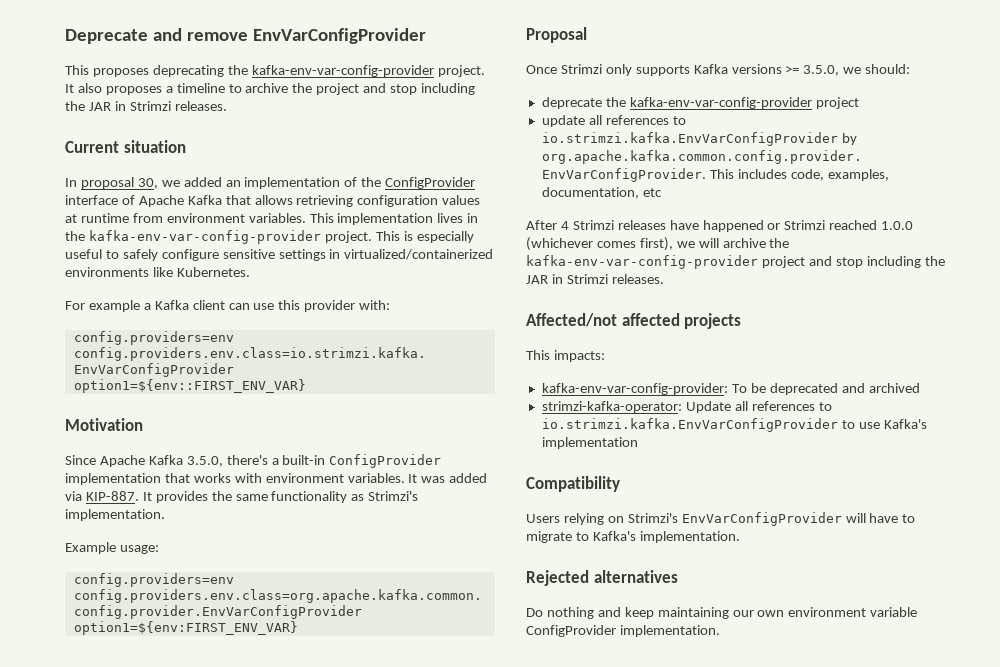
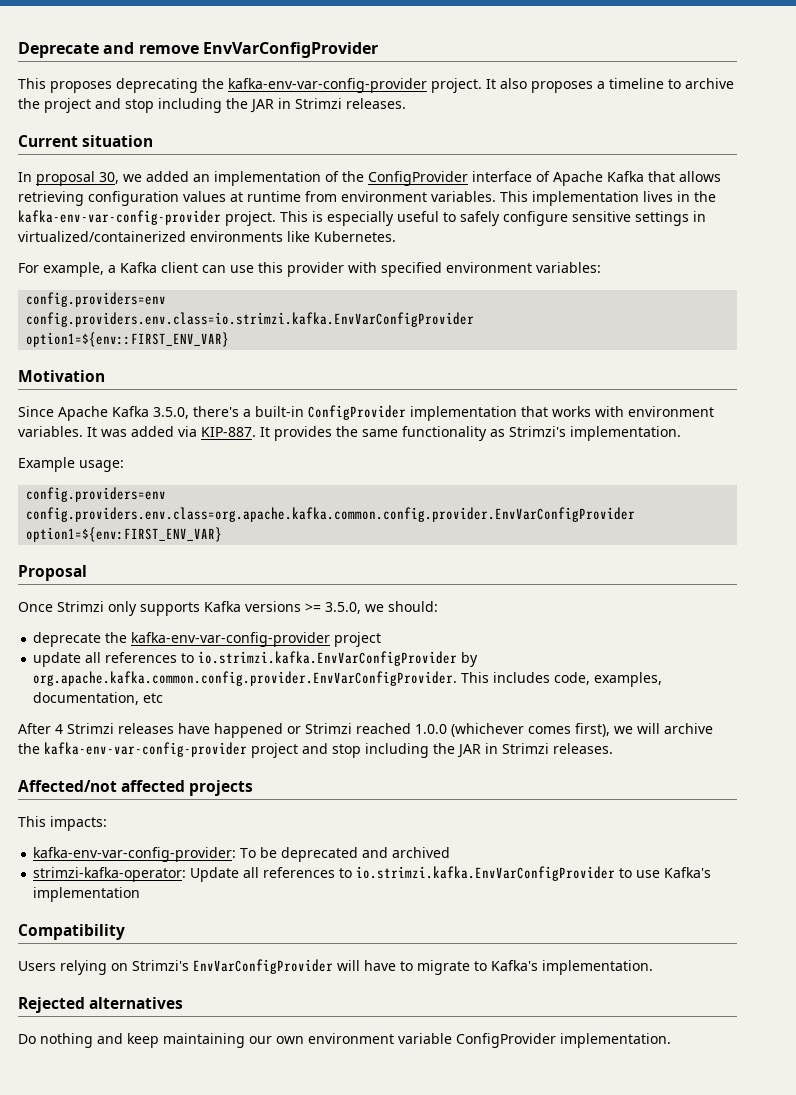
[88,300,140,312] example -> [43,262,104,277] example,
[359,300,391,310] with: -> [348,262,601,277] with specified environment variables:

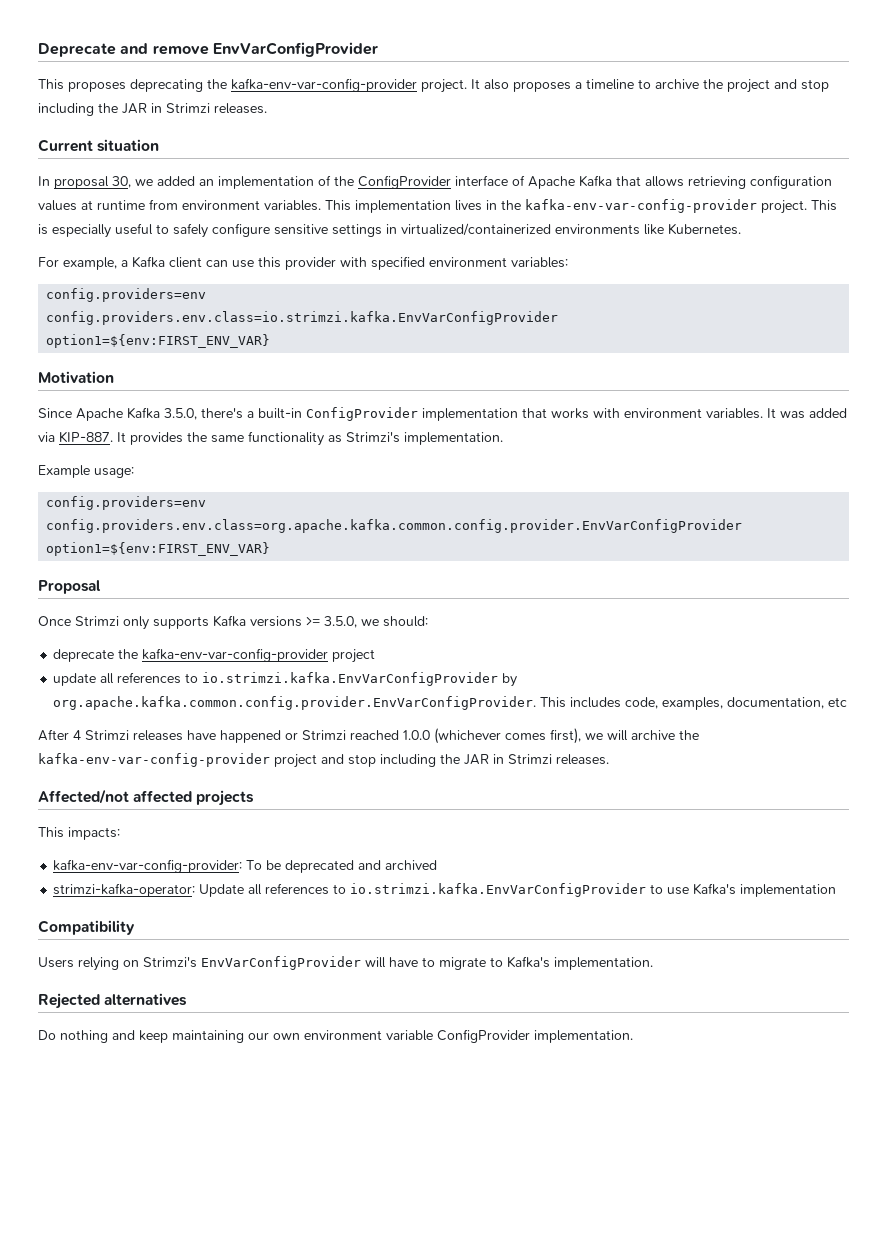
[26,332,230,347] option1=${env::FIRST_ENV_VAR} -> [46,334,271,348] option1=${env:FIRST_ENV_VAR}

